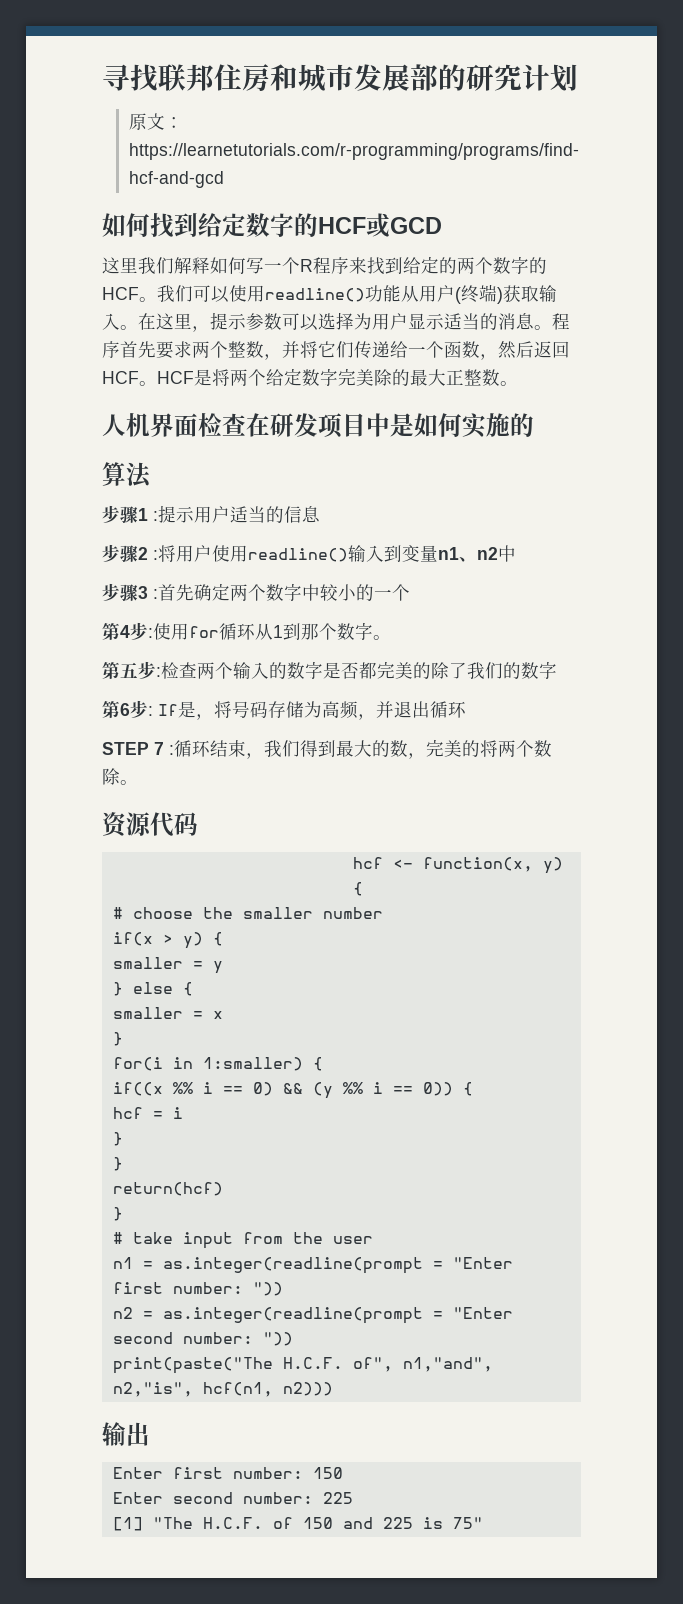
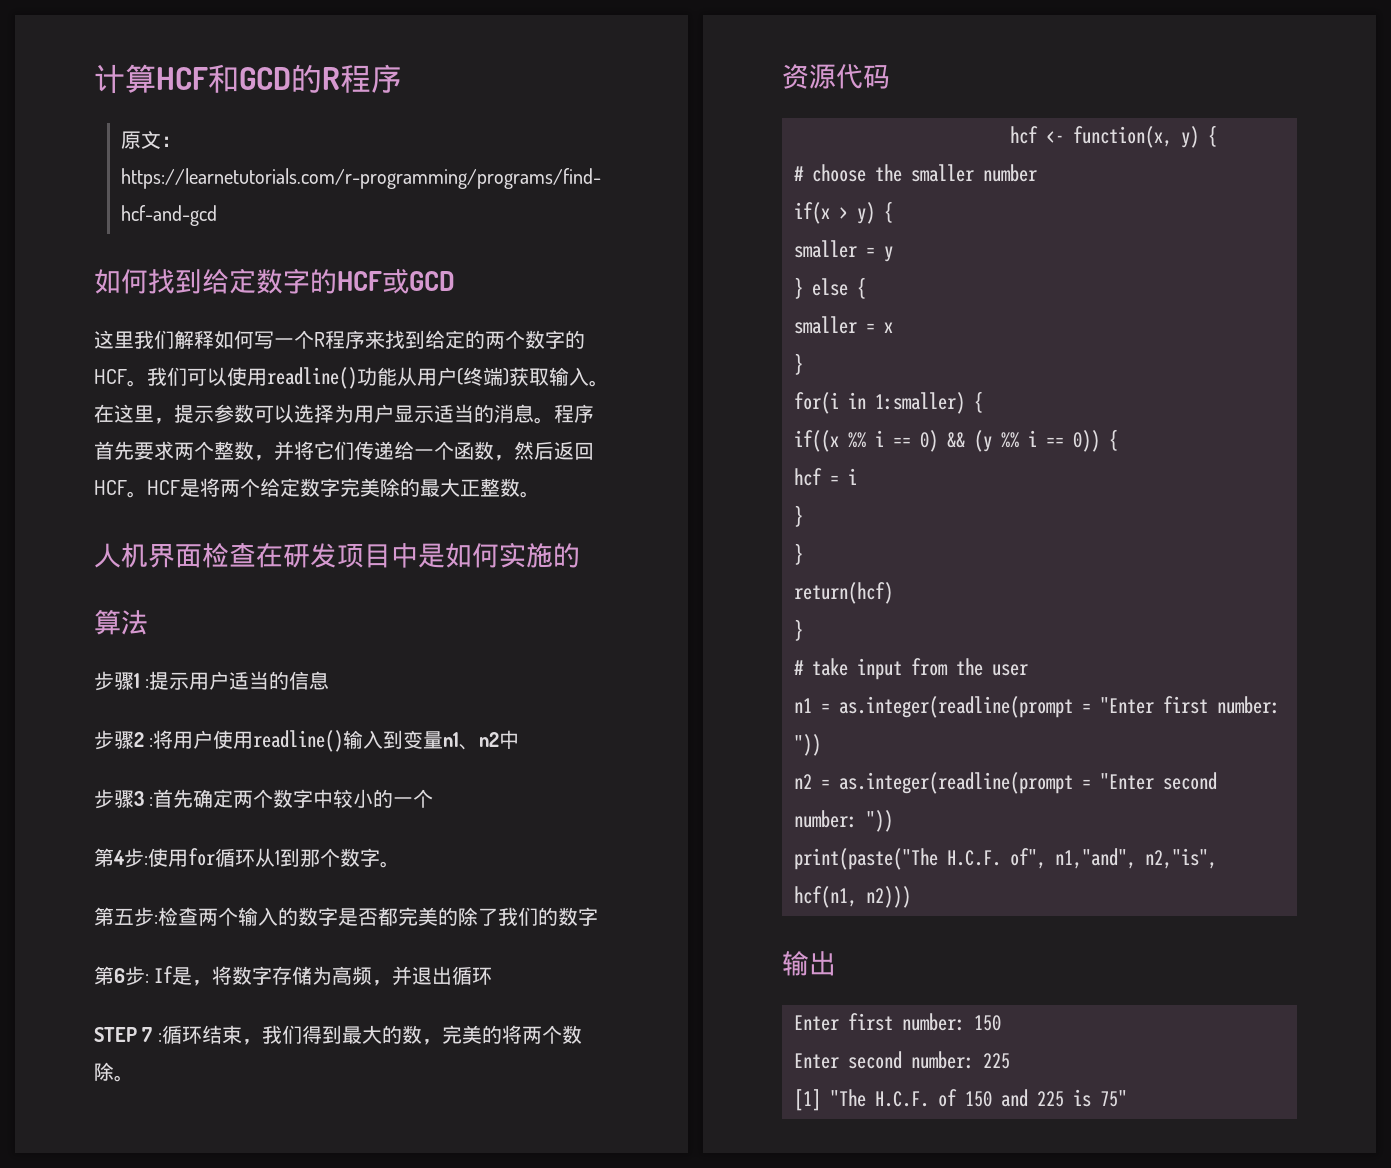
[102,64,578,92] 寻找联邦住房和城市发展部的研究计划 -> [94,64,402,94] 计算HCF和GCD的R程序
[232,701,268,718] 号码 -> [232,966,273,985] 数字

